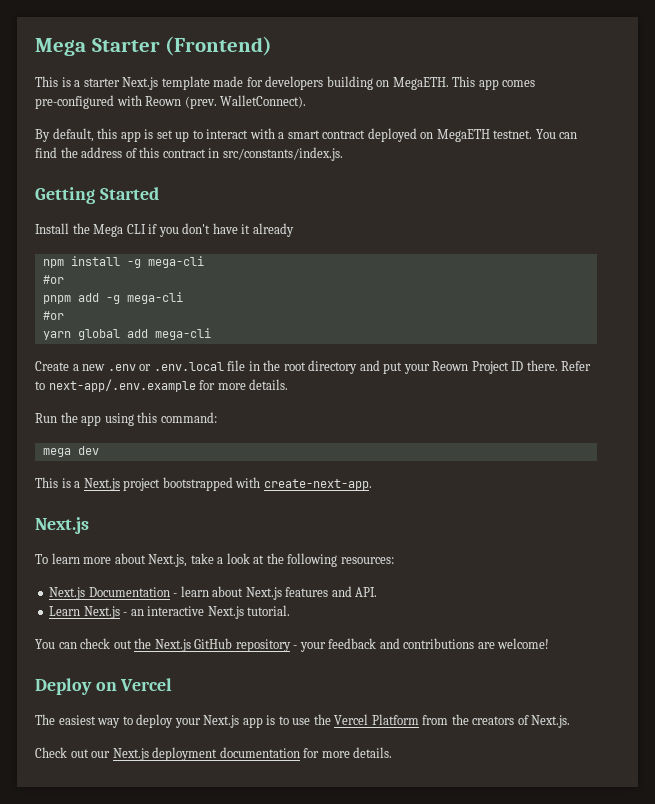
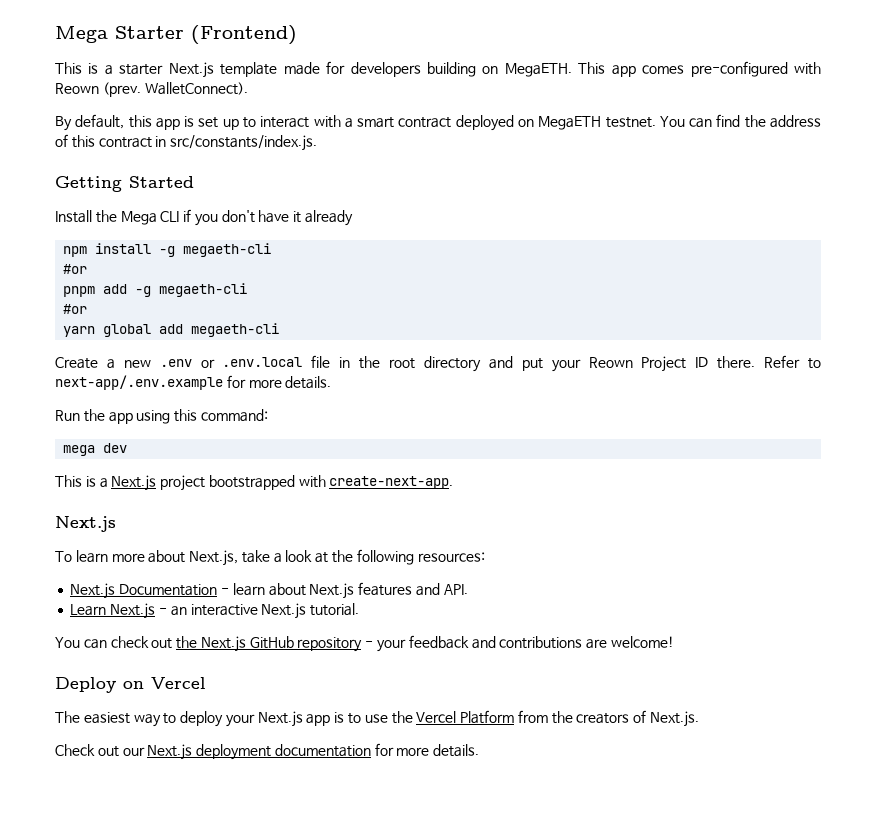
[147,256,204,268] mega-cli -> [183,243,272,257] megaeth-cli
[126,292,183,304] mega-cli -> [159,283,248,297] megaeth-cli
[154,328,211,340] mega-cli -> [191,323,280,337] megaeth-cli

